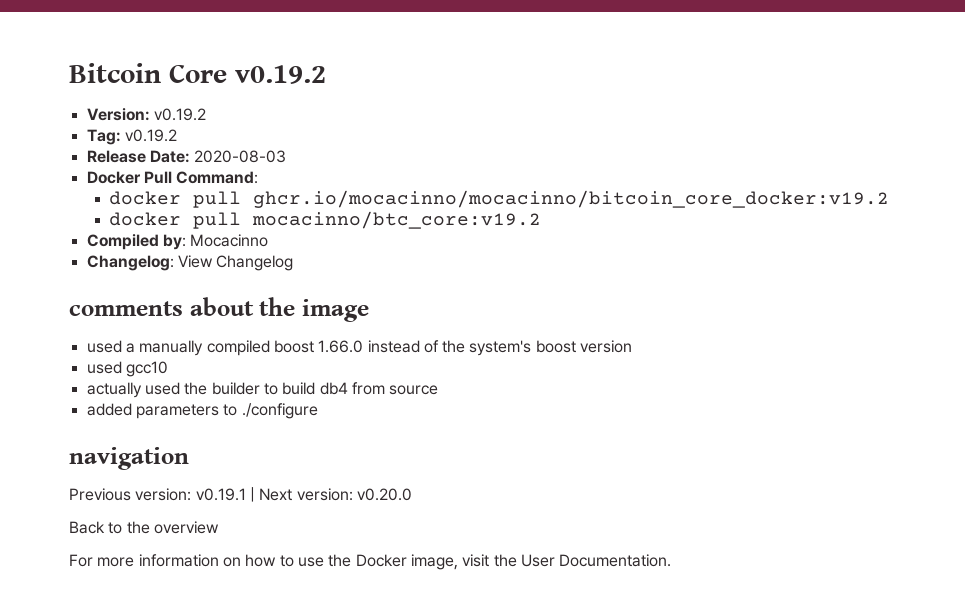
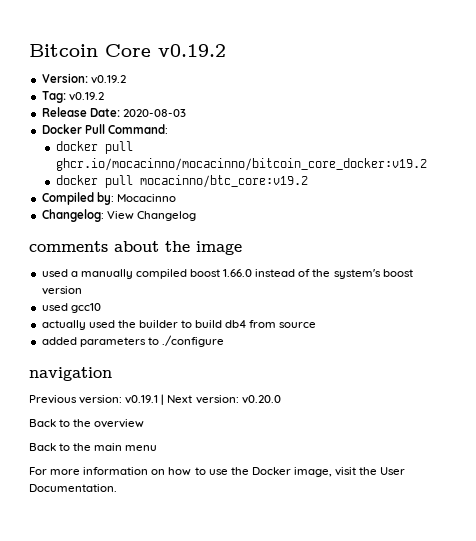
(219, 527) none -> [29,443,158,451] // Back to the main menu

